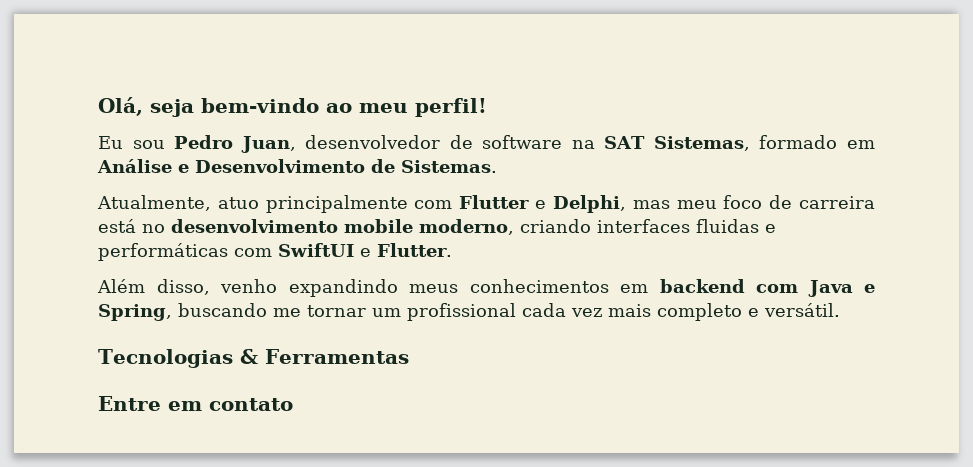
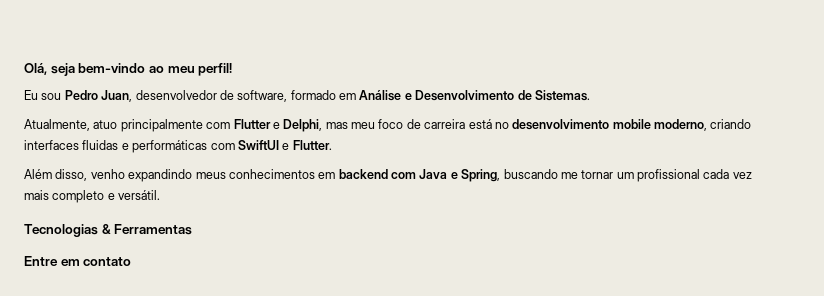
[482,135,750,151] software na SAT Sistemas, -> [237,90,288,102] software,

